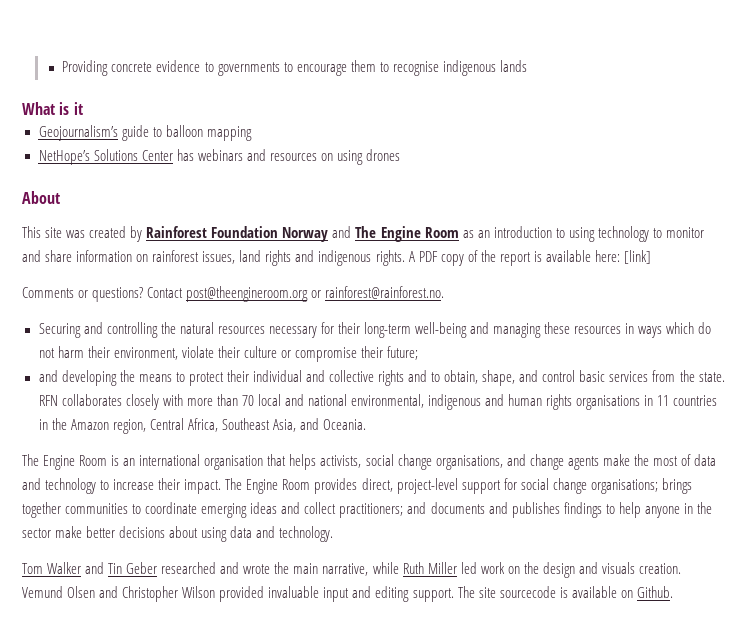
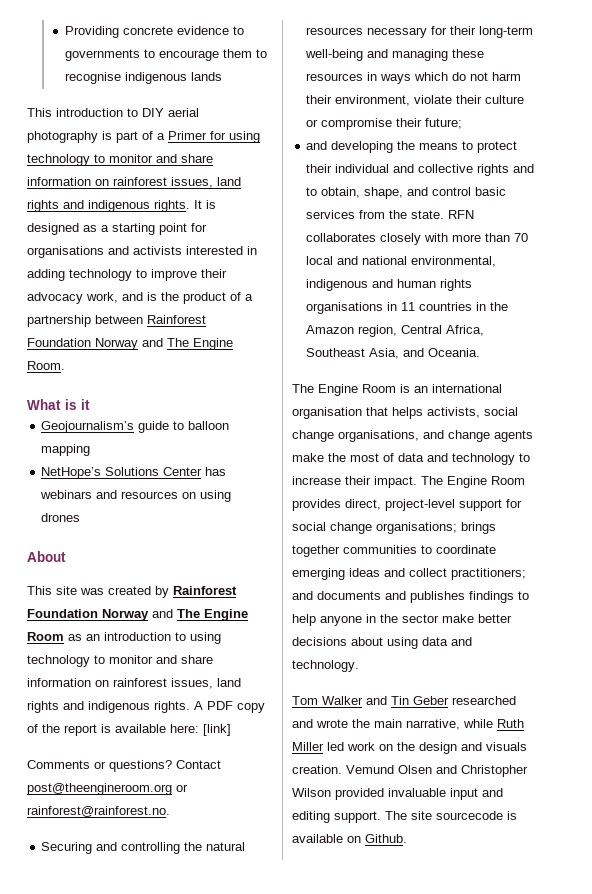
(527, 66) none -> [27,108,199,117] [27,131,260,143] [27,154,213,166] [27,177,241,188] [27,200,216,212] [27,223,207,235] [27,246,257,258] [27,269,227,281] [27,292,253,304] [27,315,206,327] [27,338,233,350] [27,361,65,370] // This introduction to DIY aerial photography is part of a Primer for using technology to monitor and share information on rainforest issues, land rights and indigenous rights. It is designed as a starting point for organisations and activists interested in adding technology to improve their advocacy work, and is the product of a partnership between Rainforest Foundation Norway and The Engine Room.

